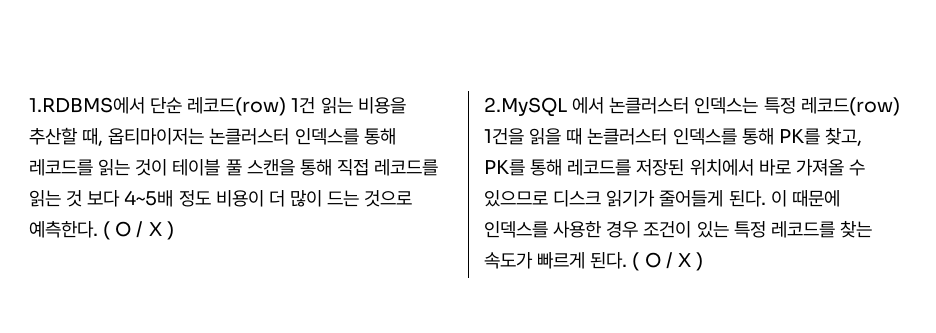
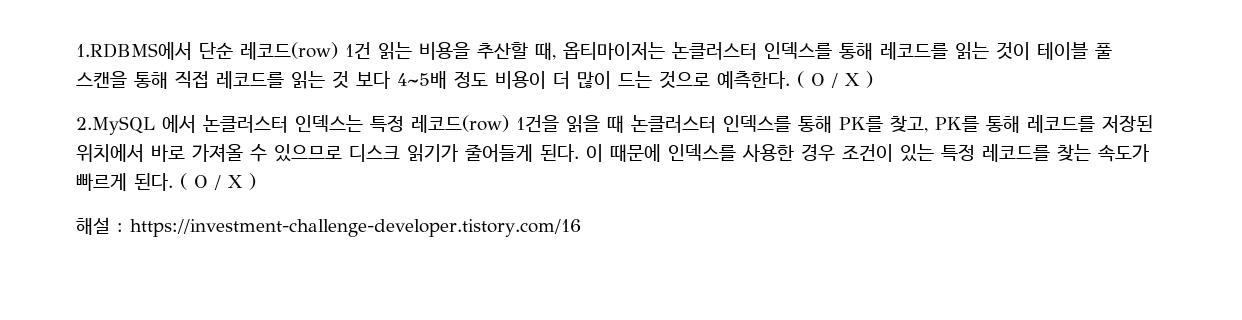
(703, 261) none -> [76,217,581,237] // 해설 : https://investment-challenge-developer.tistory.com/16

